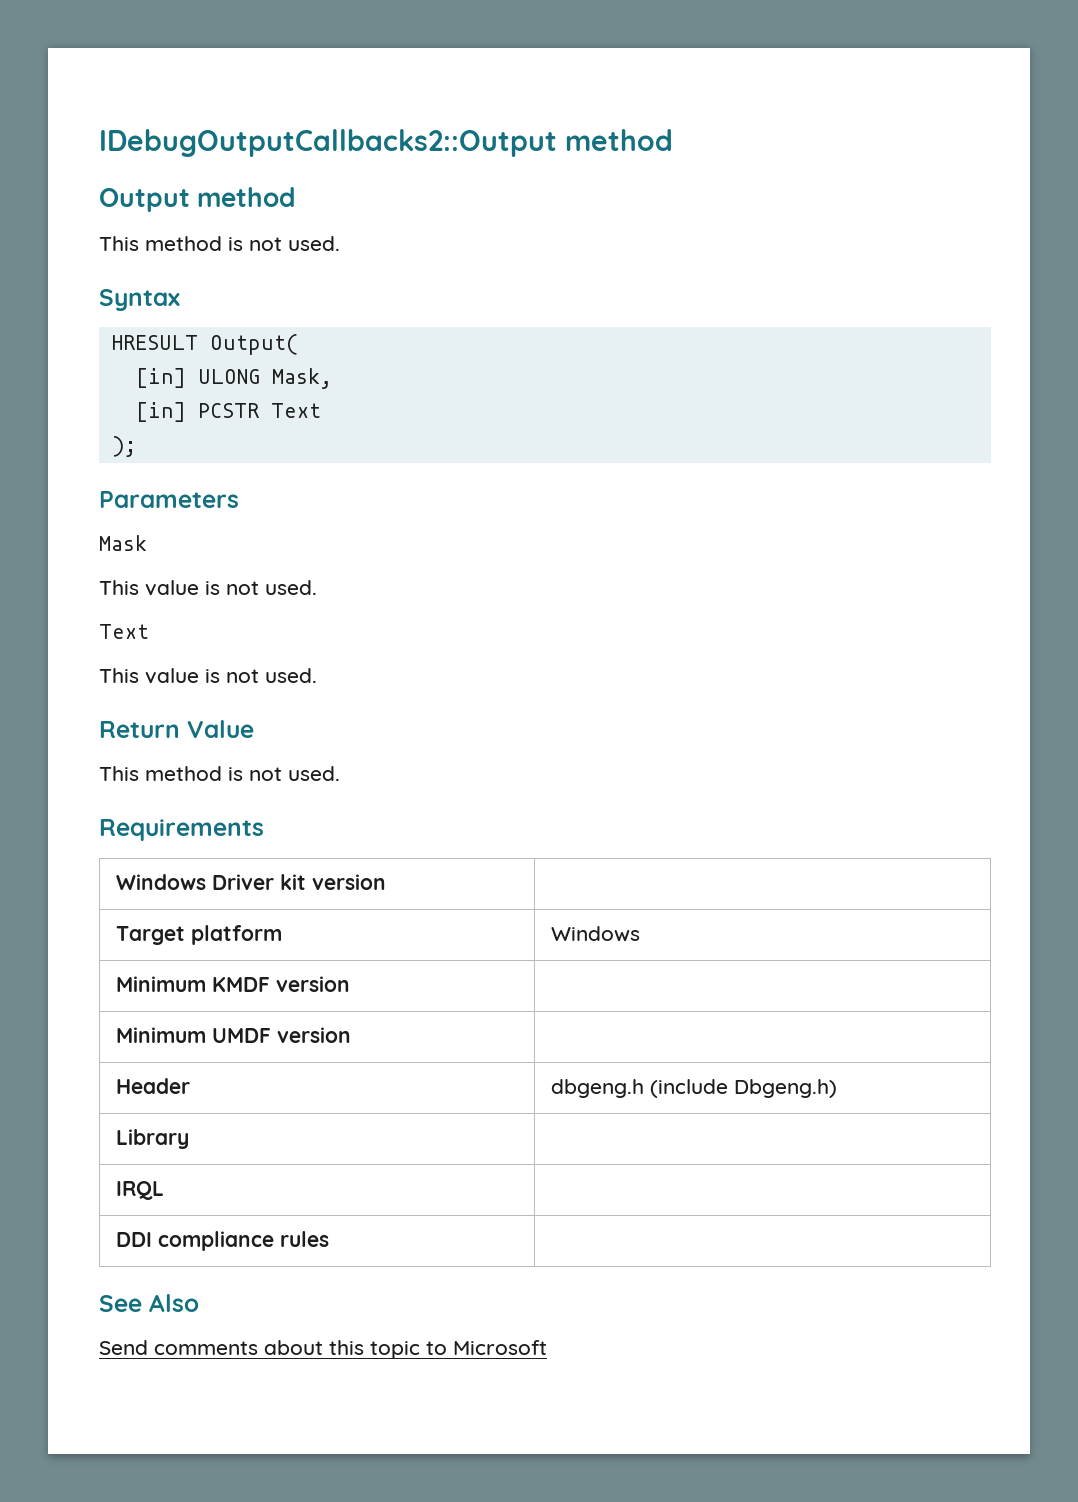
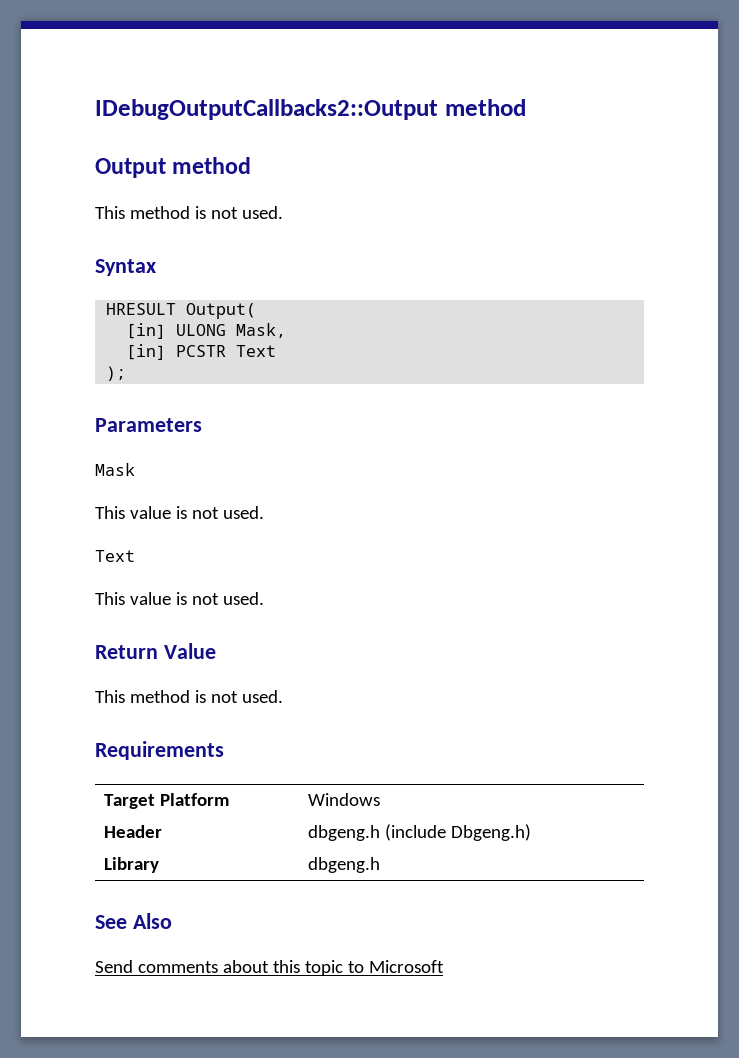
[115,874,386,890] // Windows Driver kit version | -> (224, 750) none
[190,925,282,945] [550,926,640,942] [115,976,350,992] [115,1027,351,1043] platform | Windows // Minimum KMDF version | // Minimum UMDF version | -> [160,793,230,806] [308,793,381,806] Platform | Windows
[115,1181,164,1200] [115,1231,329,1251] // IRQL | // DDI compliance rules | -> [308,857,381,873] dbgeng.h

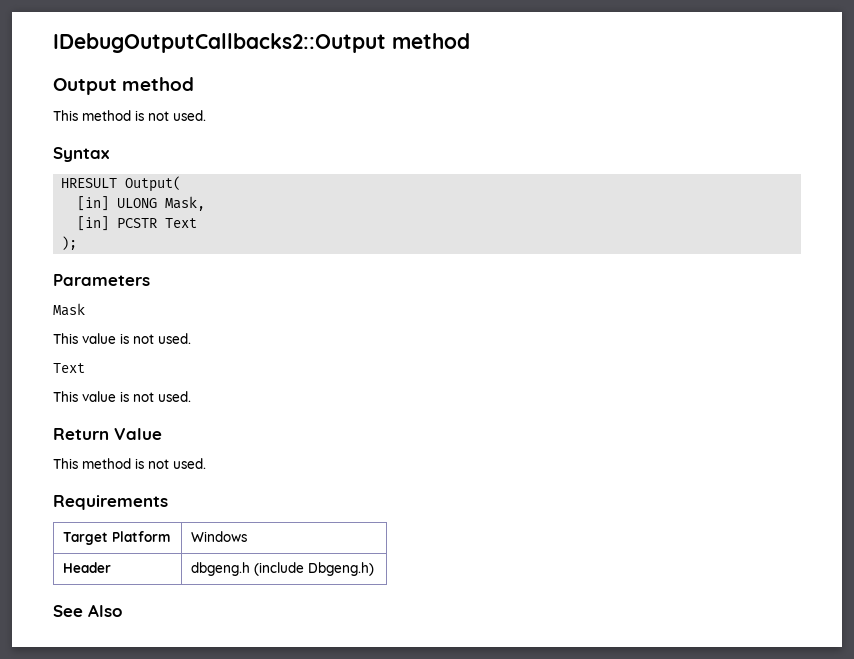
[104,857,160,873] [308,857,381,873] // Library | dbgeng.h -> (374, 569) none
[95,960,444,976] // Send comments about this topic to Microsoft -> (122, 610) none

